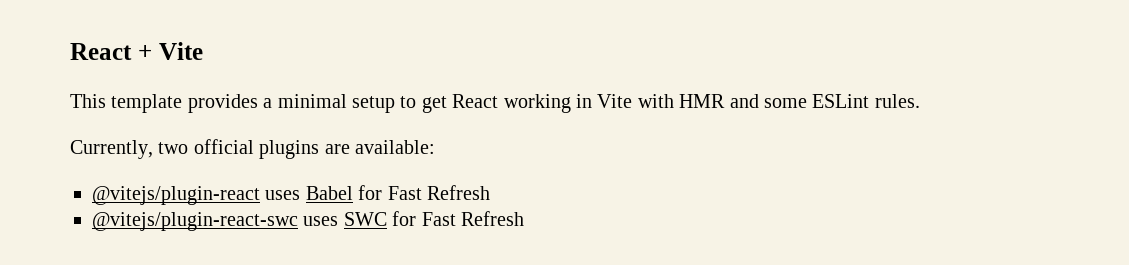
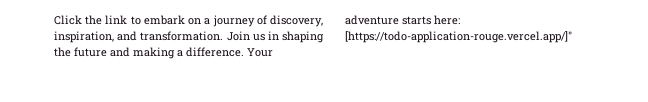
[70,42,203,60] [70,94,920,113] [70,139,435,159] [92,185,490,205] [92,211,524,231] React + Vite // This template provides a minimal setup to get React working in Vite with HMR and some ESLint rules. // Currently, two official plugins are available: // @vitejs/plugin-react uses Babel for Fast Refresh // @vitejs/plugin-react-swc uses SWC for Fast Refresh -> [54,15,324,27] [54,31,324,43] [54,47,273,59] [345,15,460,25] [345,31,572,43] Click the link to embark on a journey of discovery, inspiration, and transformation. Join us in shaping the future and making a difference. Your adventure starts here: [https://todo-application-rouge.vercel.app/]"

